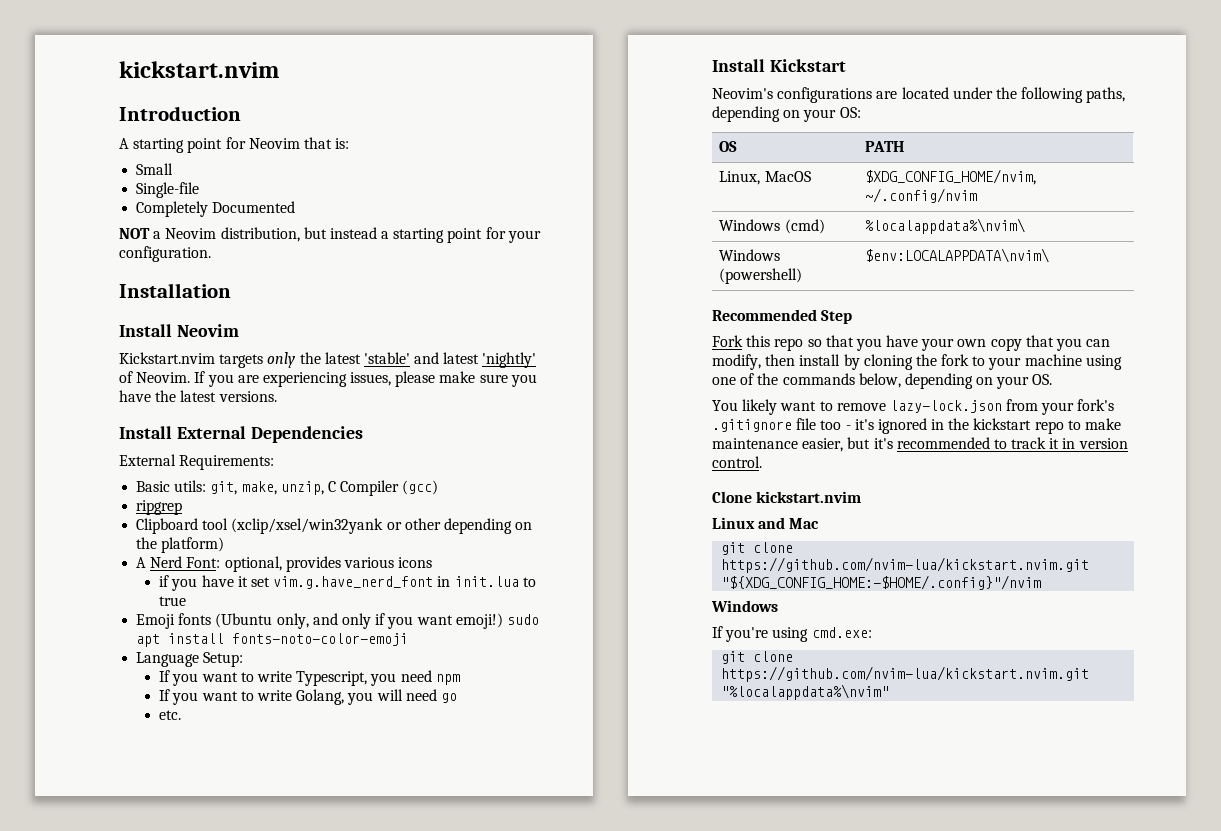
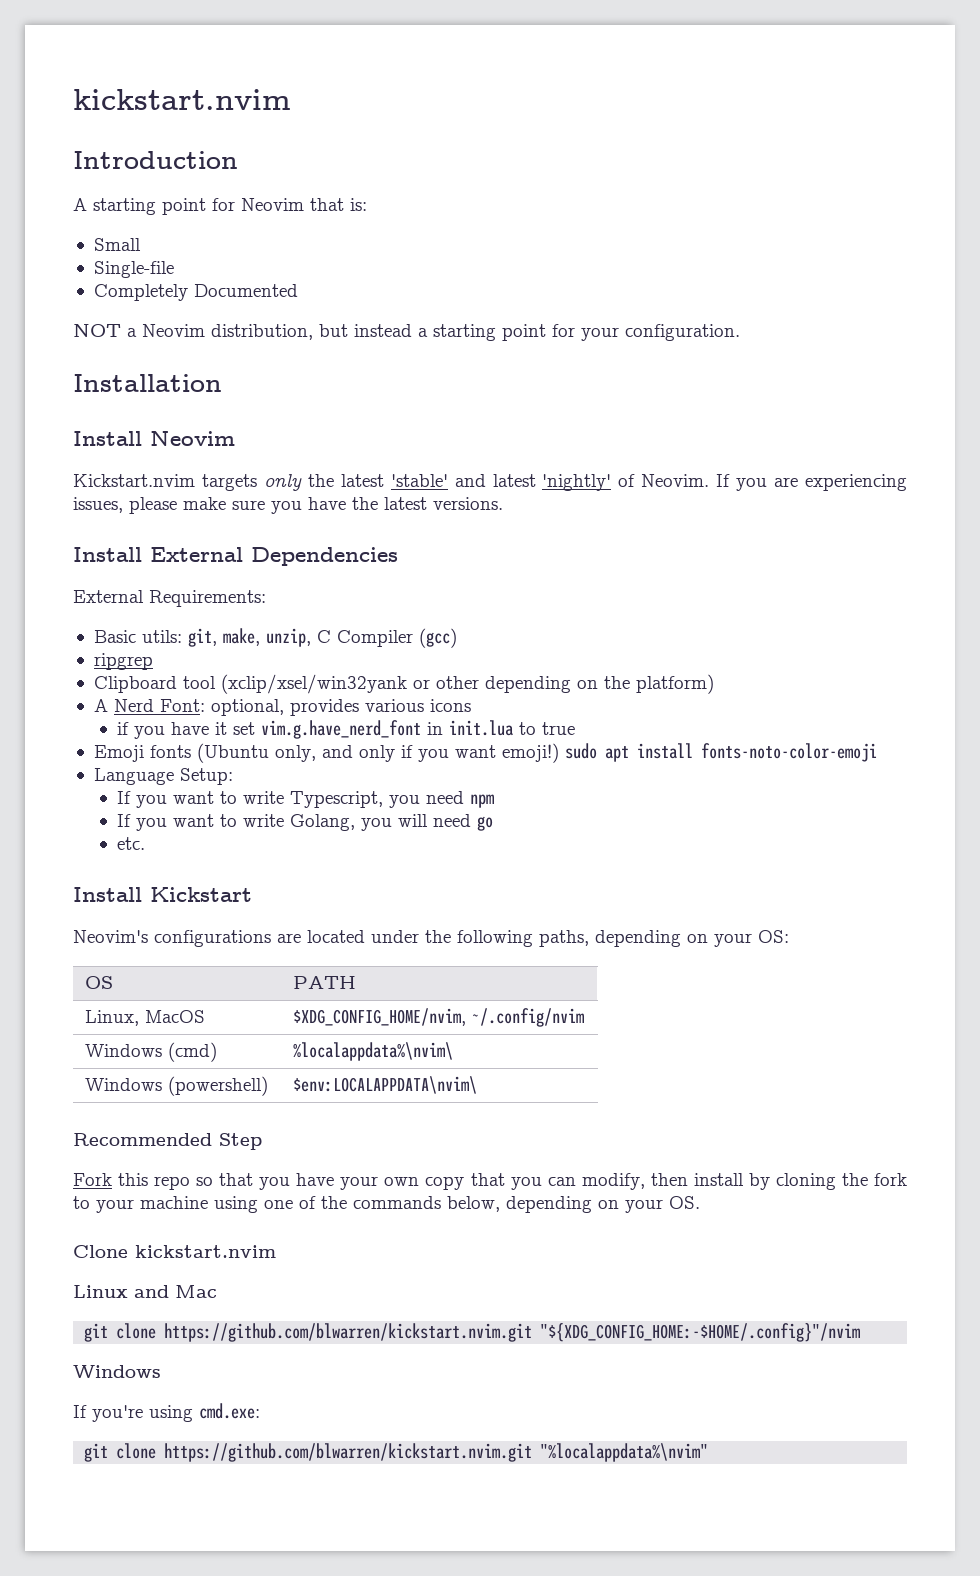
[712,399,1115,415] [712,418,1122,434] [712,437,1128,452] [712,456,762,468] // You likely want to remove lazy-lock.json from your fork's .gitignore file too - it's ignored in the kickstart repo to make maintenance easier, but it's recommended to track it in version control. -> (700, 1202) none
[721,557,1090,573] https://github.com/nvim-lua/kickstart.nvim.git -> [164,1323,533,1342] https://github.com/blwarren/kickstart.nvim.git
[721,666,1090,682] https://github.com/nvim-lua/kickstart.nvim.git -> [164,1443,533,1462] https://github.com/blwarren/kickstart.nvim.git

